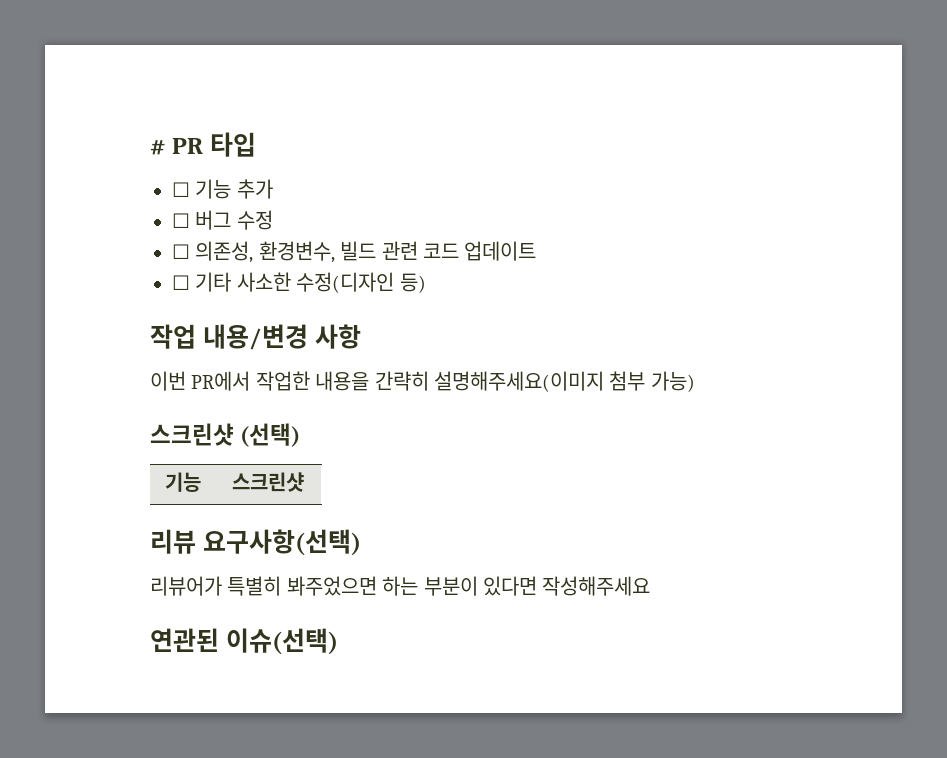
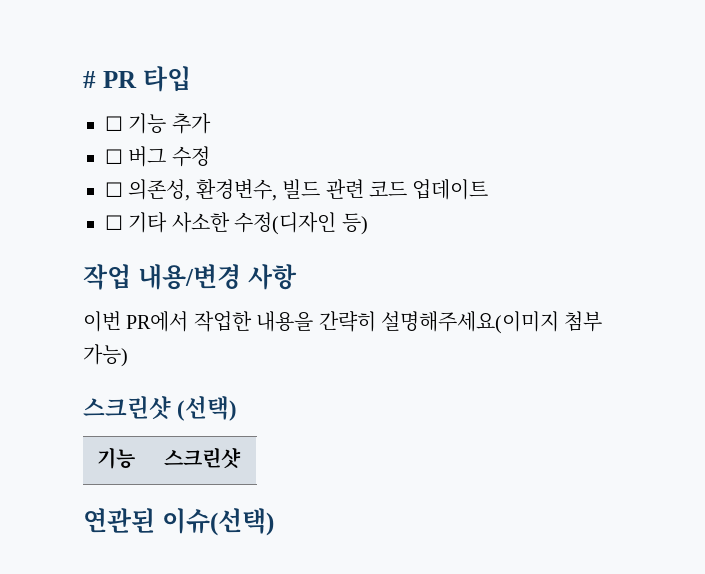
[150,529,361,556] [150,576,651,596] // 리뷰 요구사항(선택) // 리뷰어가 특별히 봐주었으면 하는 부분이 있다면 작성해주세요 -> (242, 458) none

